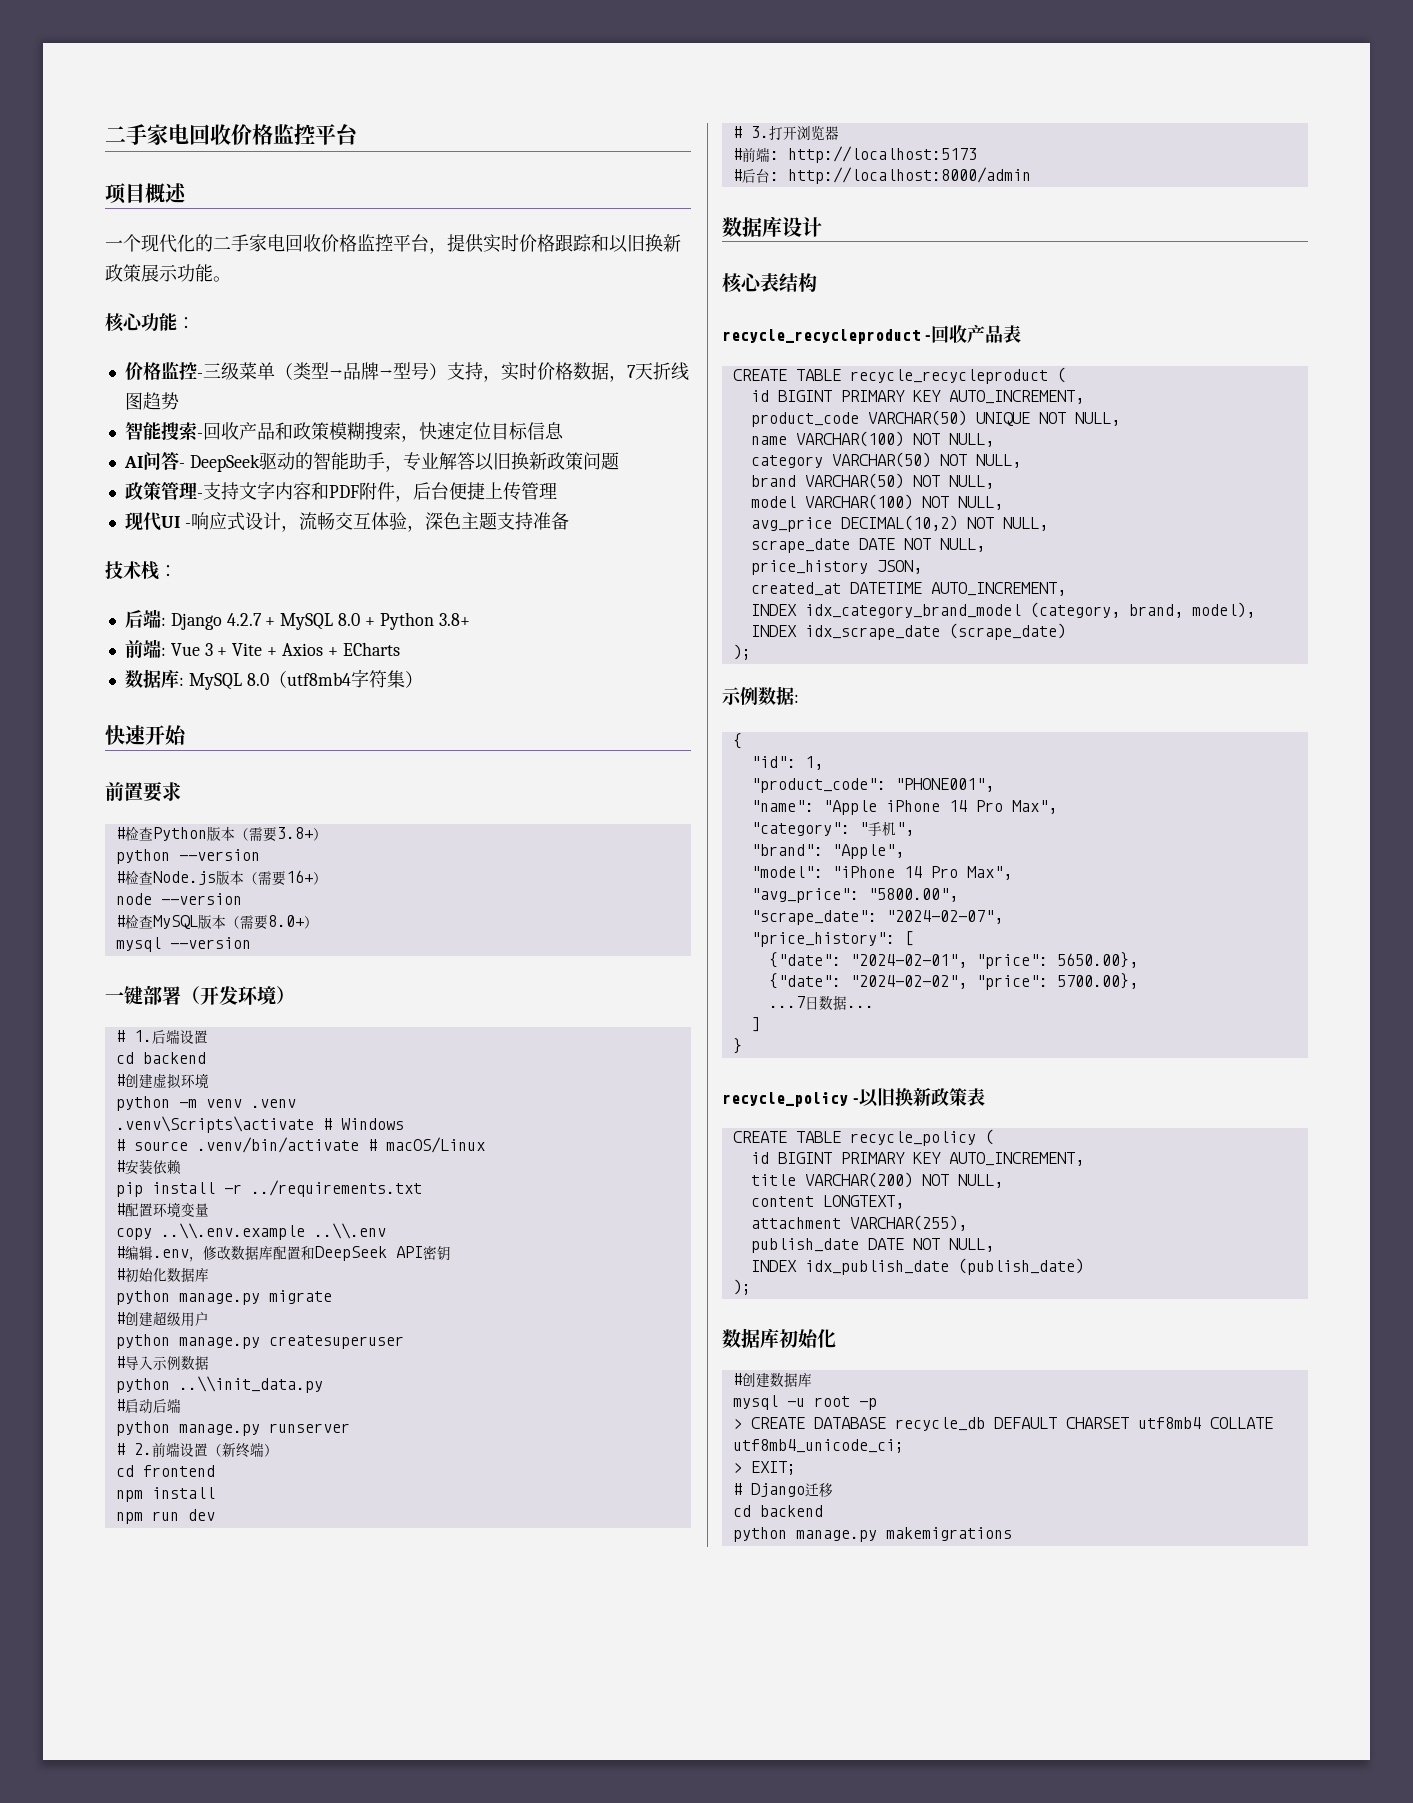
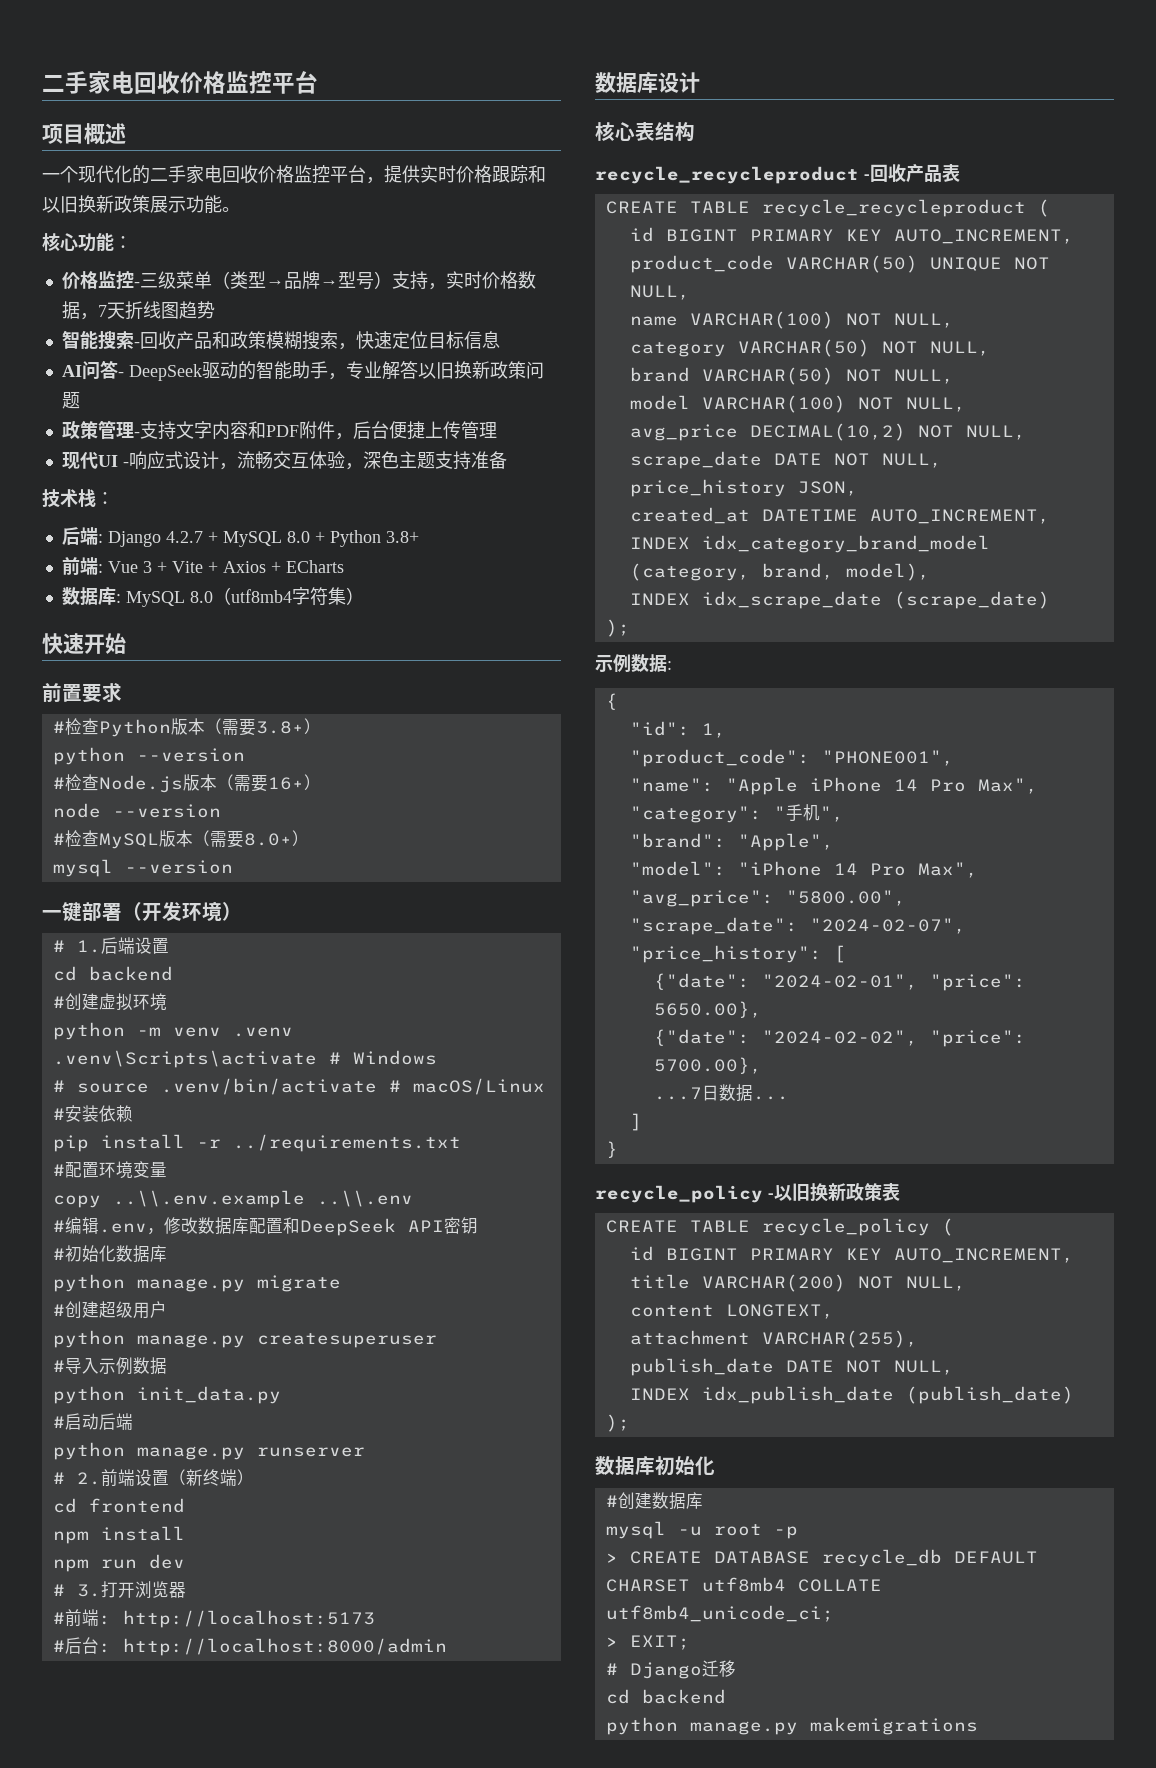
[178,1376,323,1393] ..\\init_data.py -> [136,1386,281,1404] init_data.py

